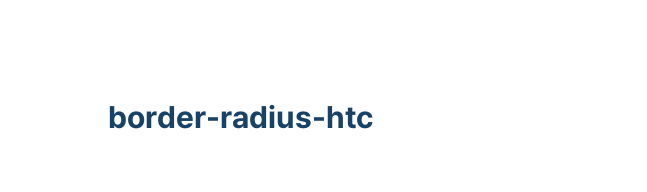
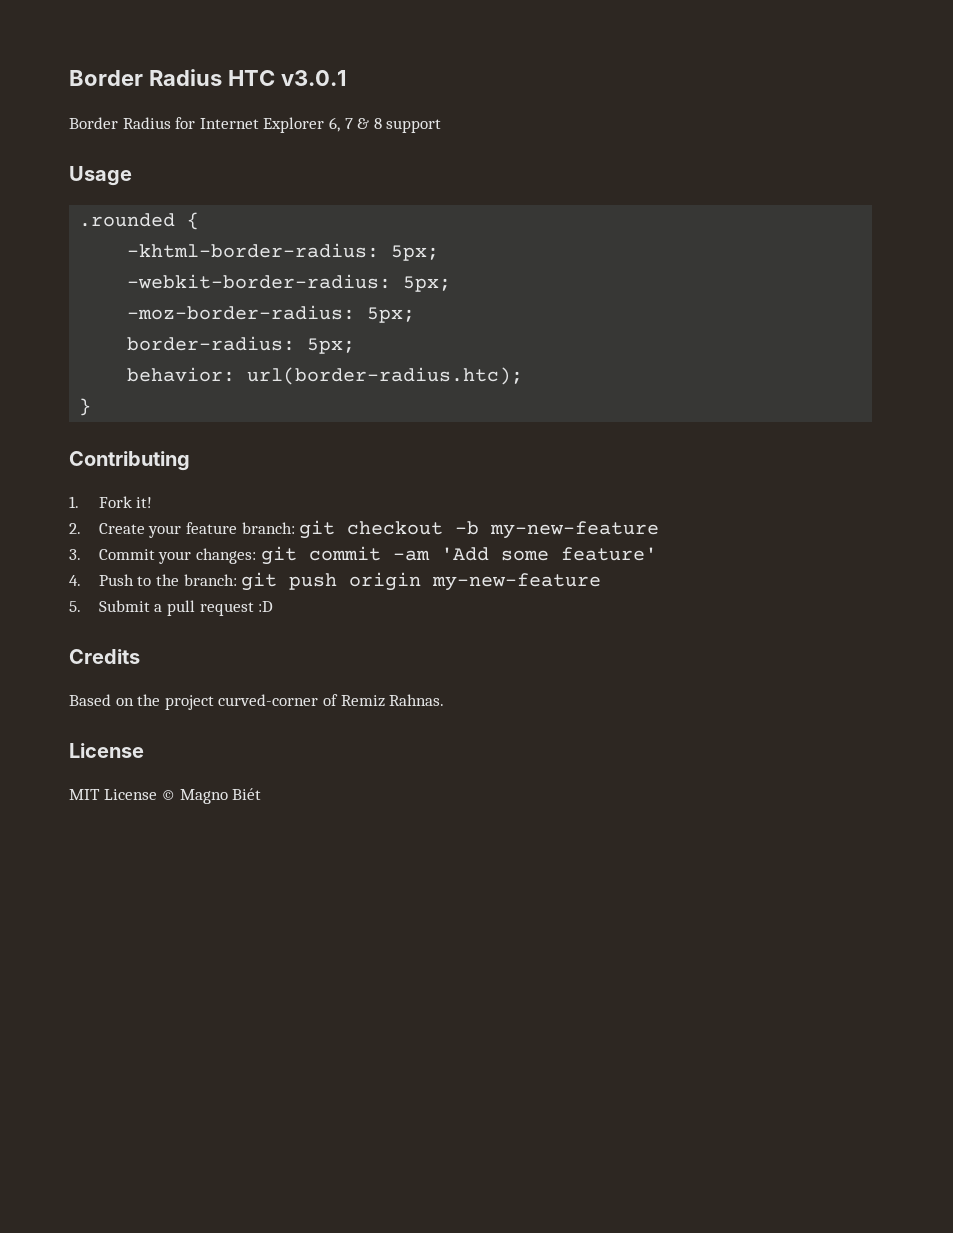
[108,104,373,129] border-radius-htc -> [69,69,346,86] [69,117,442,133] [69,166,132,186] [79,212,200,230] [127,243,440,261] [127,274,452,292] [127,305,416,323] [127,336,356,354] [127,367,524,385] [79,398,92,416] [69,451,190,471] [69,496,153,508] [69,520,660,539] [69,546,657,565] [69,572,602,591] [69,600,274,616] [69,649,140,664] [69,694,445,710] [69,743,144,758] [69,788,262,804] Border Radius HTC v3.0.1 // Border Radius for Internet Explorer 6, 7 & 8 support // Usage // .rounded { // -khtml-border-radius: 5px; // -webkit-border-radius: 5px; // -moz-border-radius: 5px; // border-radius: 5px; // behavior: url(border-radius.htc); // } // Contributing // 1. Fork it! // 2. Create your feature branch: git checkout -b my-new-feature // 3. Commit your changes: git commit -am 'Add some feature' // 4. Push to the branch: git push origin my-new-feature // 5. Submit a pull request :D // Credits // Based on the project curved-corner of Remiz Rahnas. // License // MIT License © Magno Biét

